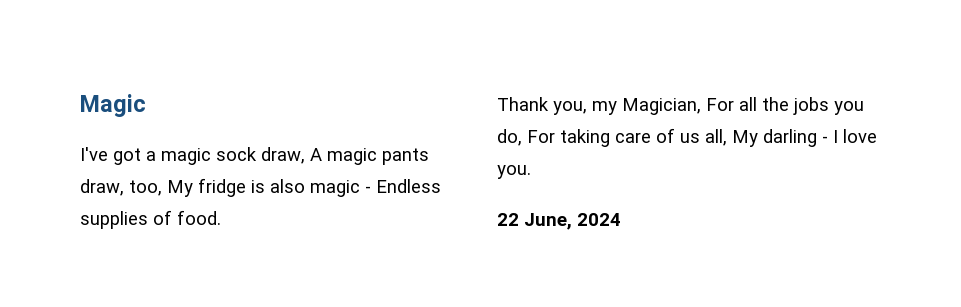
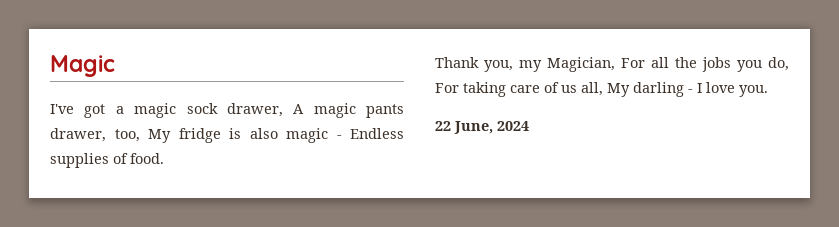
[261,147,305,164] draw, -> [226,103,283,117] drawer,
[80,179,124,196] draw, -> [50,128,106,142] drawer,

